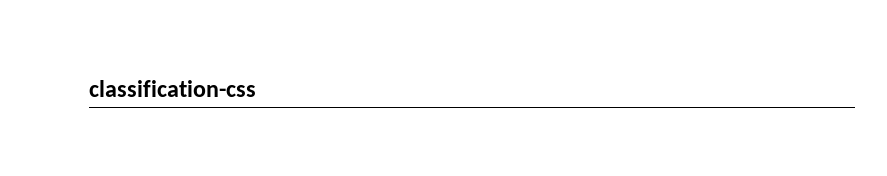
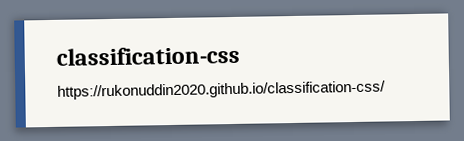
(256, 88) none -> [57,80,386,100] // https://rukonuddin2020.github.io/classification-css/

